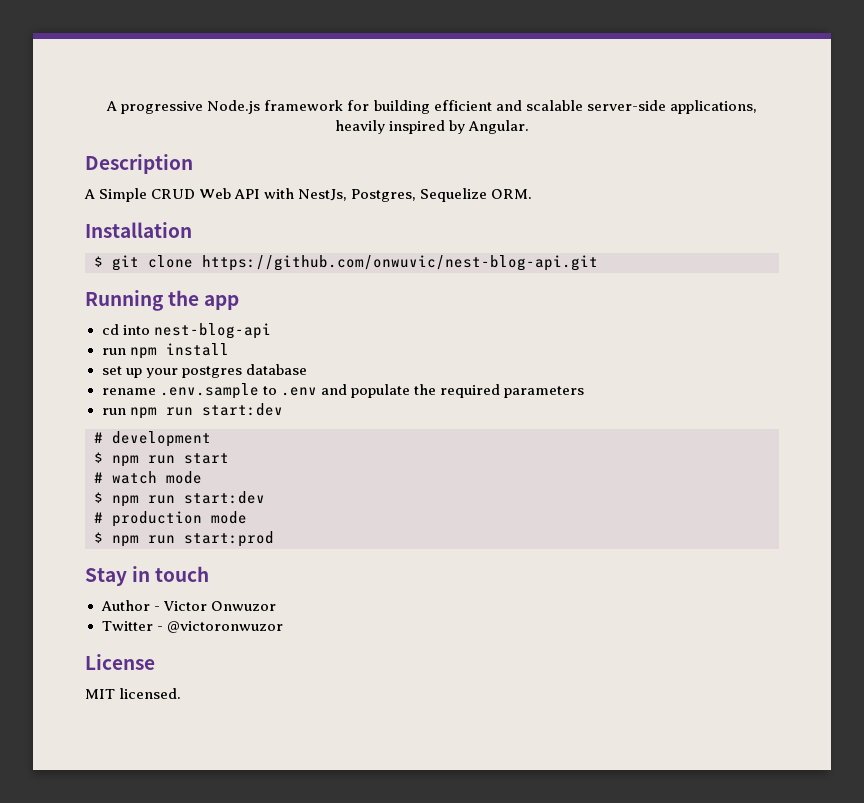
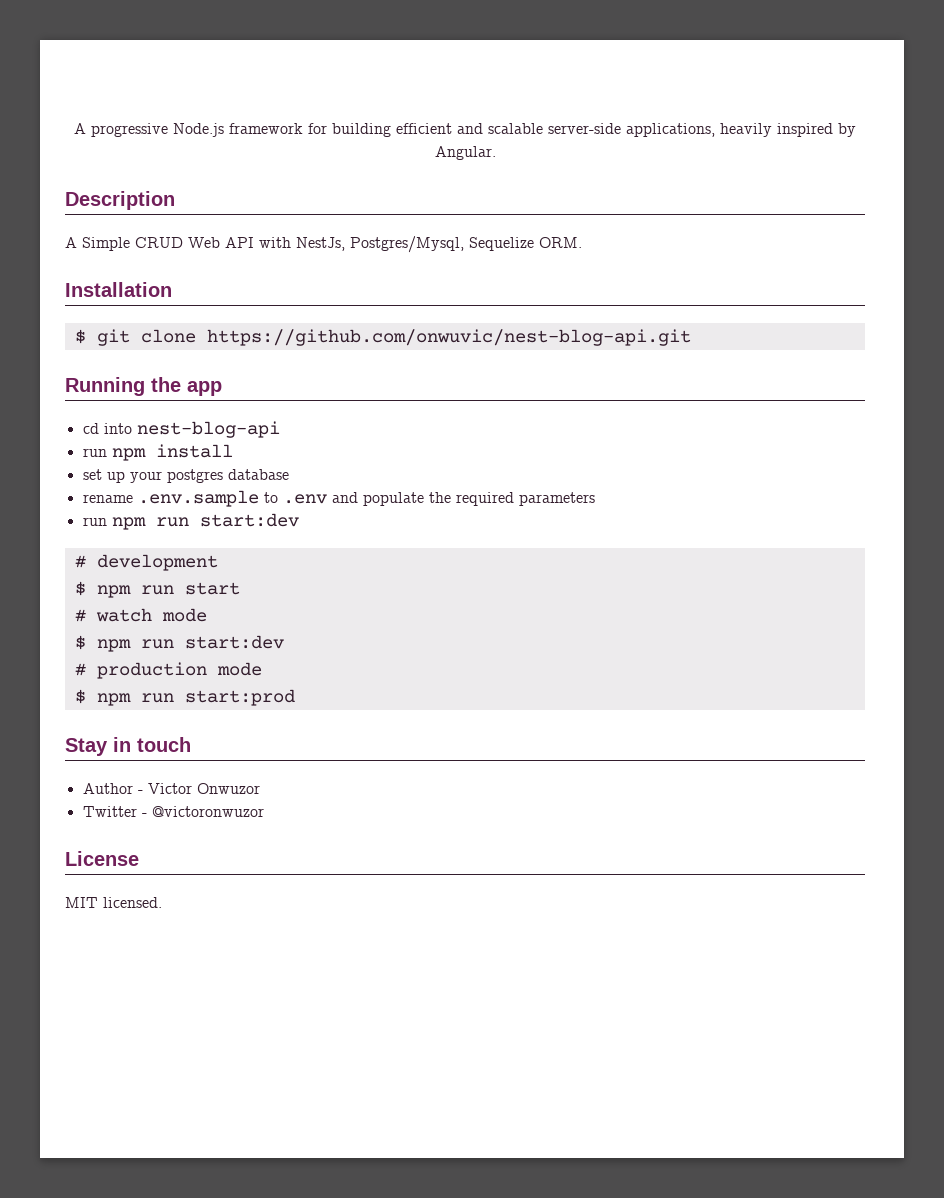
[351,189,417,202] Postgres, -> [350,236,464,253] Postgres/Mysql,

